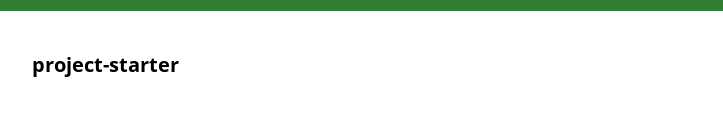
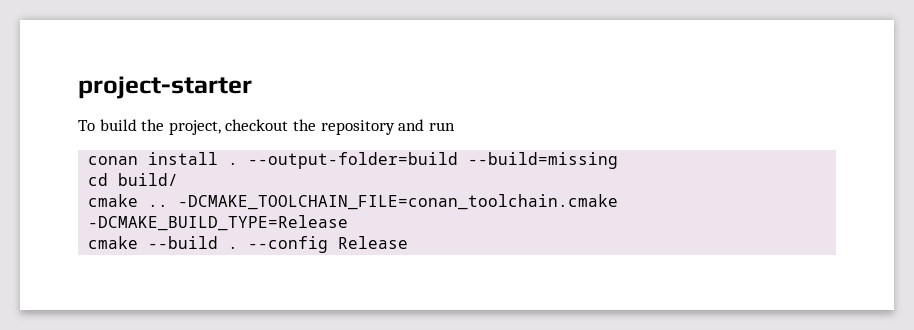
(179, 67) none -> [78,119,455,135] [88,152,619,169] [88,173,179,186] [88,194,619,210] [88,215,349,231] [88,236,409,253] // To build the project, checkout the repository and run // conan install . --output-folder=build --build=missing // cd build/ // cmake .. -DCMAKE_TOOLCHAIN_FILE=conan_toolchain.cmake -DCMAKE_BUILD_TYPE=Release // cmake --build . --config Release

